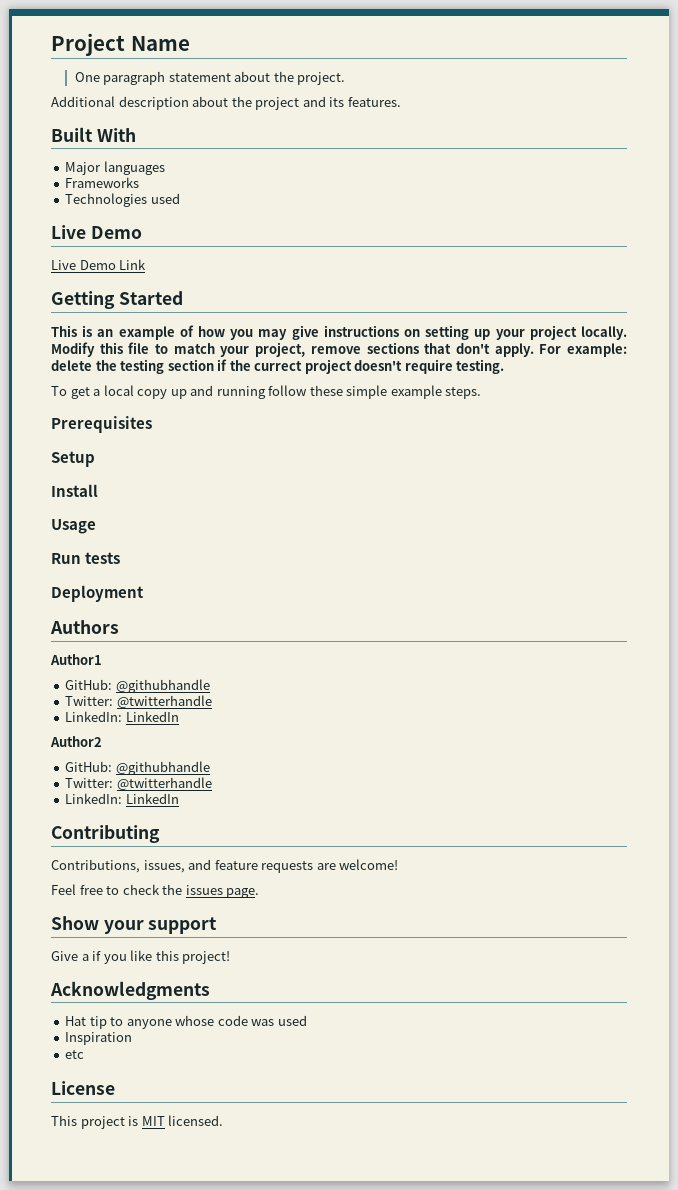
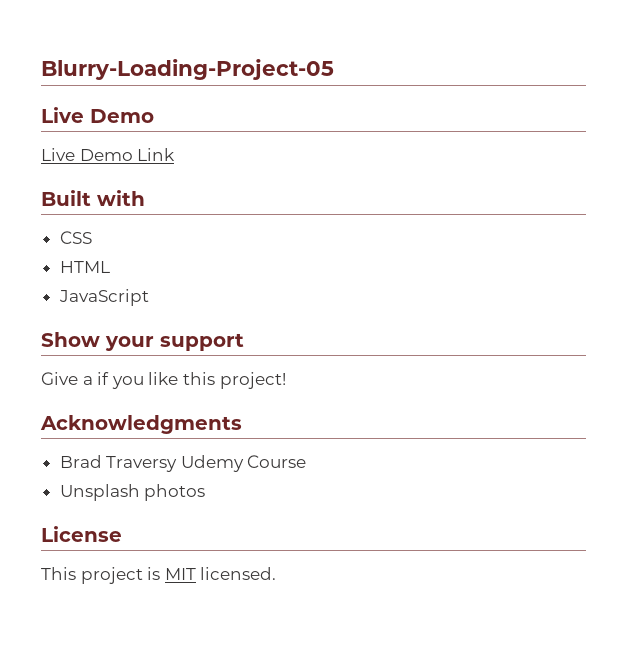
[51,33,190,56] [74,71,346,85] [51,96,401,110] [51,127,136,142] [65,161,165,175] [65,177,140,188] [65,193,180,207] Project Name // One paragraph statement about the project. // Additional description about the project and its features. // Built With // Major languages // Frameworks // Technologies used -> [41,59,334,80] Blurry-Loading-Project-05
[51,291,183,309] [51,325,627,340] [51,342,627,357] [51,359,505,374] [51,385,482,399] [51,416,152,433] [51,451,95,467] [51,484,98,497] [51,519,96,534] [51,552,121,564] [51,585,144,602] [50,620,119,634] [50,654,102,665] [65,679,210,693] [65,695,212,708] [65,711,179,722] [50,736,102,747] [65,761,210,775] [65,777,212,790] [65,793,179,804] [51,825,160,843] [51,859,399,873] [51,884,260,898] Getting Started // This is an example of how you may give instructions on setting up your project locally. Modify this file to match your project, remove sections that don't apply. For example: delete the testing section if the currect project doesn't require testing. // To get a local copy up and running follow these simple example steps. // Prerequisites // Setup // Install // Usage // Run tests // Deployment // Authors // Author1 // GitHub: @githubhandle // Twitter: @twitterhandle // LinkedIn: LinkedIn // Author2 // GitHub: @githubhandle // Twitter: @twitterhandle // LinkedIn: LinkedIn // Contributing // Contributions, issues, and feature requests are welcome! // Feel free to check the issues page. -> [41,190,145,206] [59,231,92,244] [59,261,110,273] [58,289,149,306] Built with // CSS // HTML // JavaScript
[65,1015,307,1029] [65,1032,133,1045] [65,1050,85,1059] Hat tip to anyone whose code was used // Inspiration // etc -> [59,455,307,472] [59,484,206,501] Brad Traversy Udemy Course // Unsplash photos

